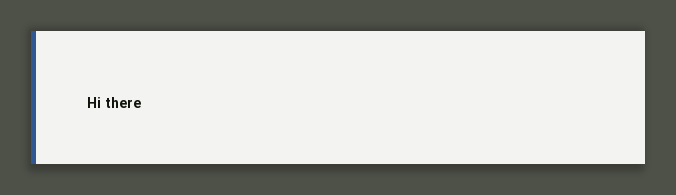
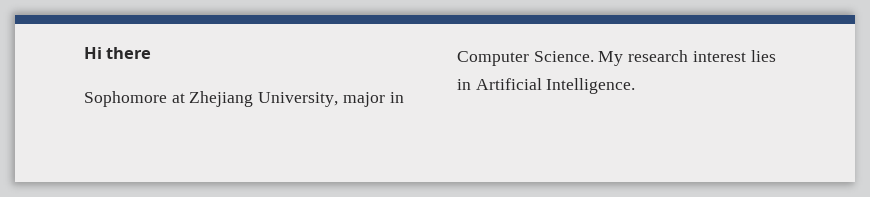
(141, 102) none -> [84,91,404,107] [457,50,776,66] [457,78,636,94] // Sophomore at Zhejiang University, major in Computer Science. My research interest lies in Artificial Intelligence.

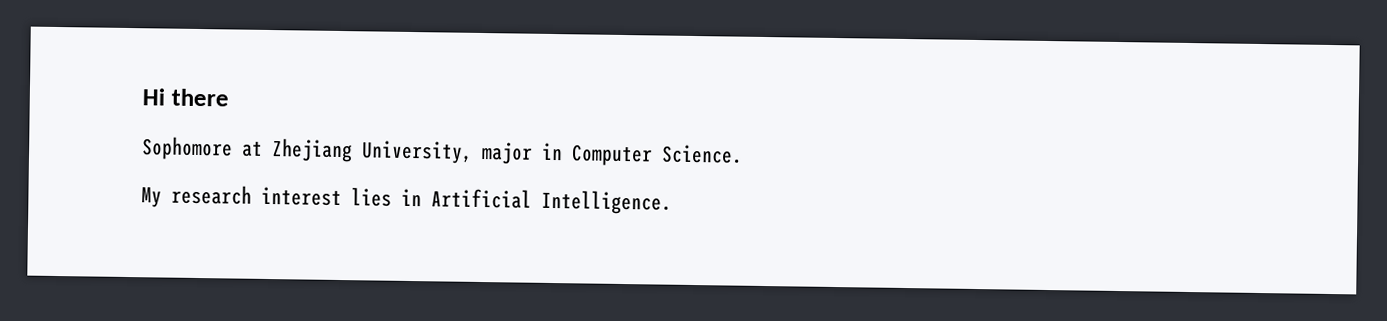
(594, 56) none -> (743, 154) //

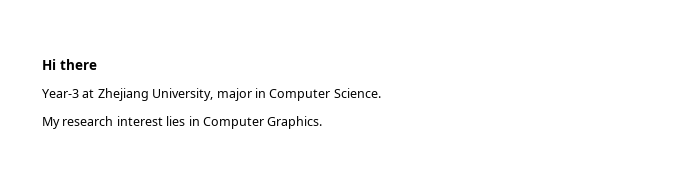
[141,136,233,161] Sophomore -> [42,89,79,98] Year-3
[431,188,672,215] Artificial Intelligence. -> [202,116,323,129] Computer Graphics.

